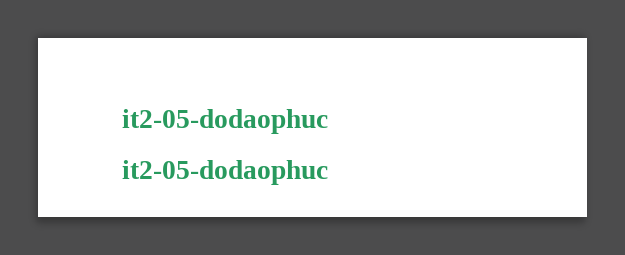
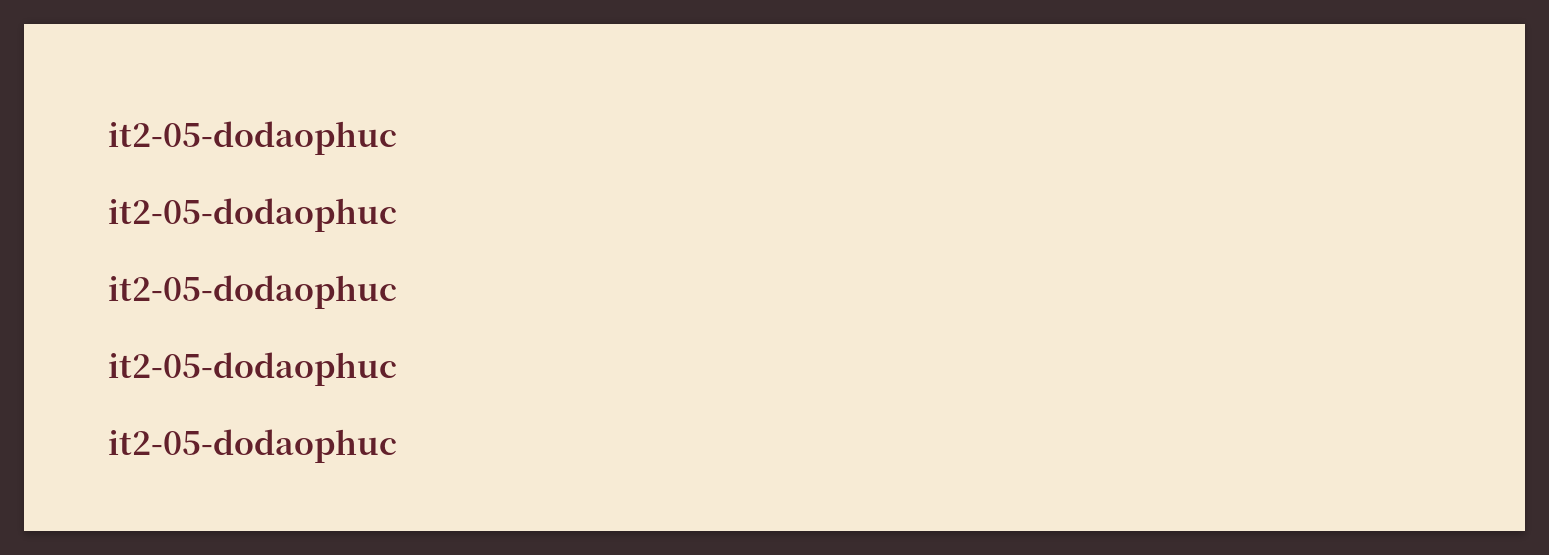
[122,109,328,134] [122,160,328,185] it2-05-dodaophuc // it2-05-dodaophuc -> [108,121,397,155] [108,198,397,232] [108,275,397,309] [108,352,397,386] [108,429,397,463] it2-05-dodaophuc // it2-05-dodaophuc // it2-05-dodaophuc // it2-05-dodaophuc // it2-05-dodaophuc

